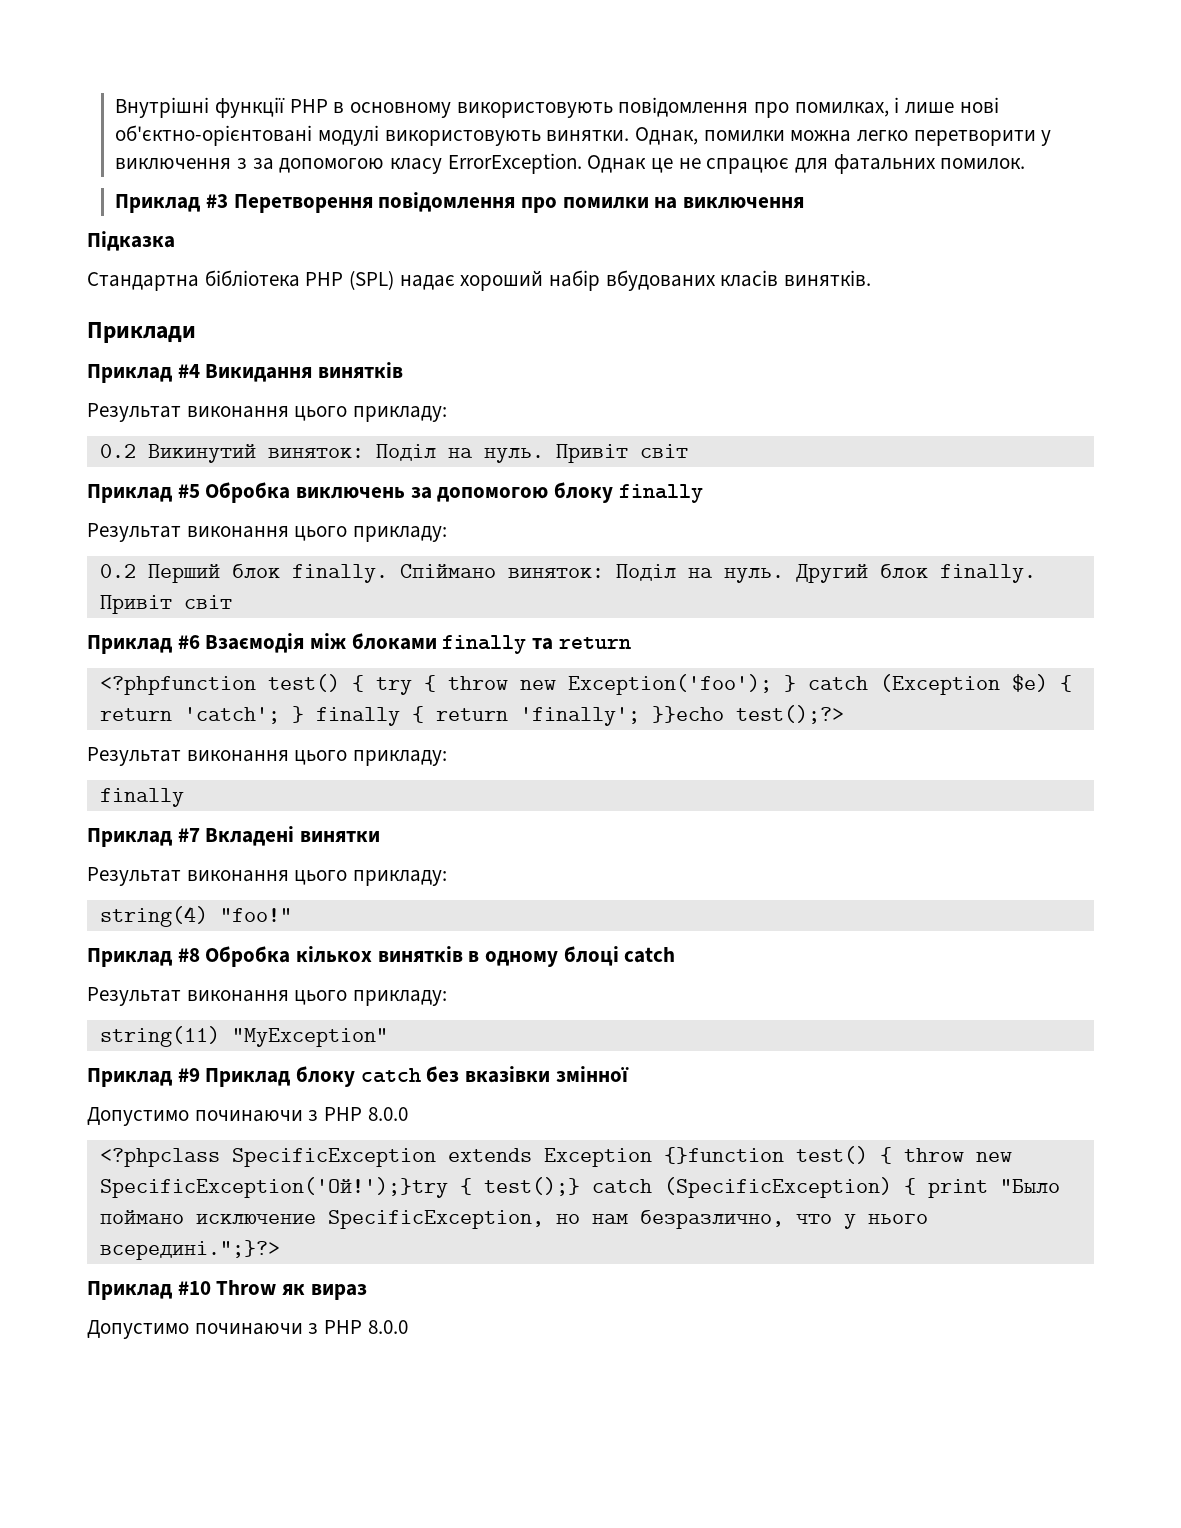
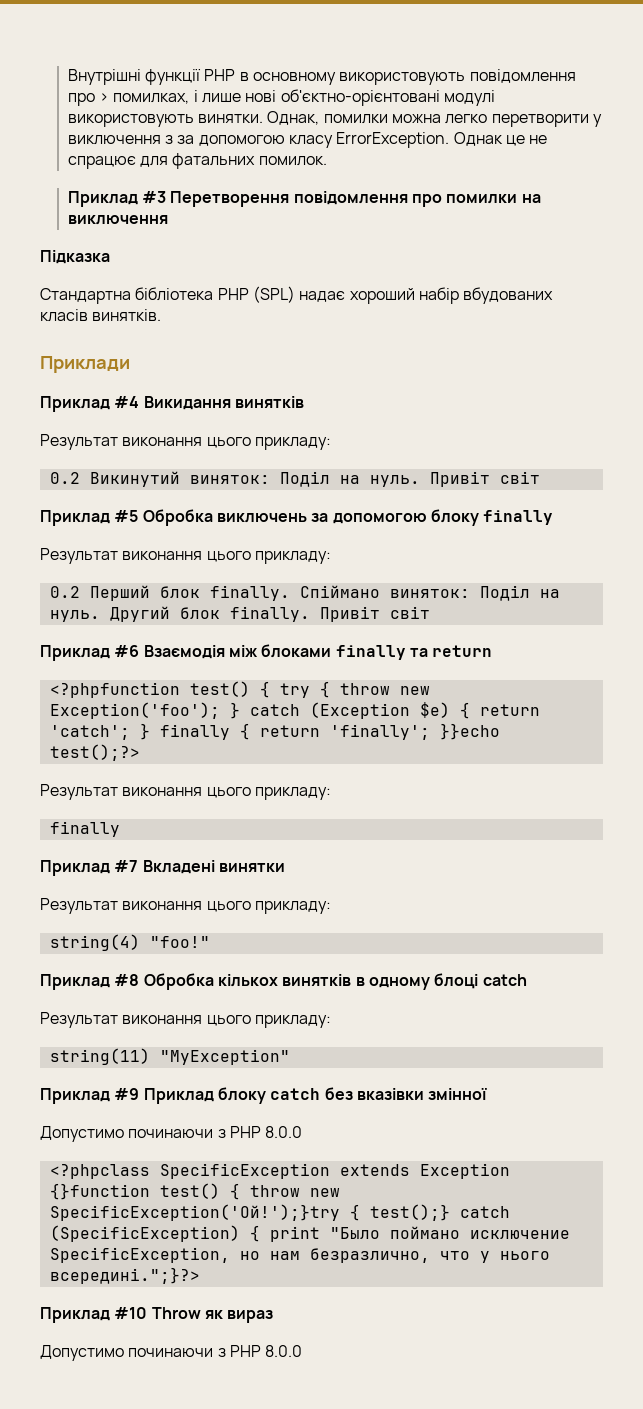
(789, 110) none -> [99,93,110,102] >

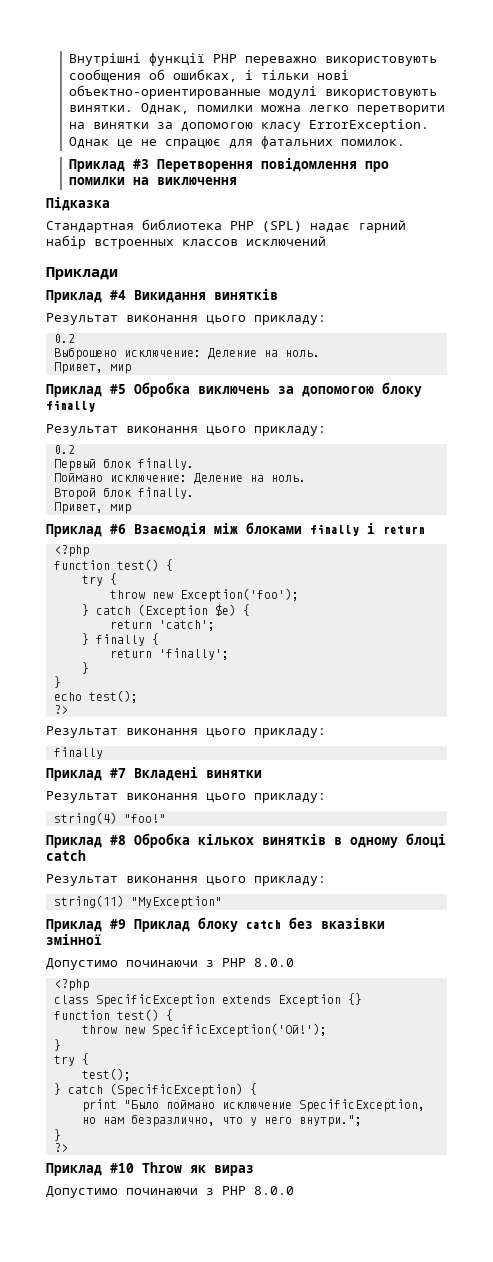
[239,69,576,85] [67,89,440,106] в основному використовують повідомлення про > помилках, і лише нові об'єктно-орієнтовані -> [244,56,437,66] [68,69,349,83] [68,85,261,99] переважно використовують сообщения об ошибках, і тільки нові объектно-ориентированные
[593,114,603,127] [67,135,174,145] у виключення з -> [68,122,149,129] на винятки
[40,287,214,304] Стандартна бібліотека -> [46,219,222,233] Стандартная библиотека
[349,287,554,304] [40,309,162,322] хороший набір вбудованих класів винятків. -> [358,220,406,233] [46,235,326,249] гарний набір встроенных классов исключений
[89,471,540,487] Викинутий виняток: Поділ на нуль. Привіт світ -> [53,347,320,360] [53,362,131,374] // Выброшено исключение: Деление на ноль. // Привет, мир
[89,585,560,601] [49,606,430,622] Перший блок finally. Спіймано виняток: Поділ на нуль. Другий блок finally. Привіт світ -> [53,458,194,471] [53,473,306,485] [53,487,194,500] [53,502,131,514] // Первый блок finally. // Поймано исключение: Деление на ноль. // Второй блок finally. // Привет, мир
[409,648,428,657] та -> [367,523,375,534] і
[49,681,330,698] <?phpfunction test() { try { -> [53,545,89,557] [53,559,173,571] [81,573,117,586] <?php // function test() { // try { //
(220, 710) none -> (299, 595) //
(470, 710) none -> (250, 610) //
(130, 732) none -> (215, 625) //
(250, 731) none -> (159, 639) //
[439,723,500,740] [49,744,140,761] }}echo test();?> -> [81,662,89,674] [53,676,61,688] [53,690,138,703] [53,705,68,714] // } // } // echo test(); // ?>
[49,1164,150,1179] <?phpclass -> [53,979,89,991] [53,995,89,1004] <?php // class
[49,1183,340,1200] [49,1204,450,1221] {}function test() { throw new SpecificException('Ой!');}try { test();} -> [347,993,362,1005] [53,1009,173,1021] [81,1023,327,1037] [53,1039,61,1051] [53,1053,89,1066] [81,1068,131,1081] [53,1083,61,1095] {} // function test() { // throw new SpecificException('Ой!'); // } // try { // test(); // }
(260, 1233) none -> (257, 1089) //
[499,1251,550,1260] [49,1267,200,1284] нього всередині.";}?> -> [263,1115,362,1127] [53,1129,61,1141] [53,1143,68,1152] него внутри."; // } // ?>

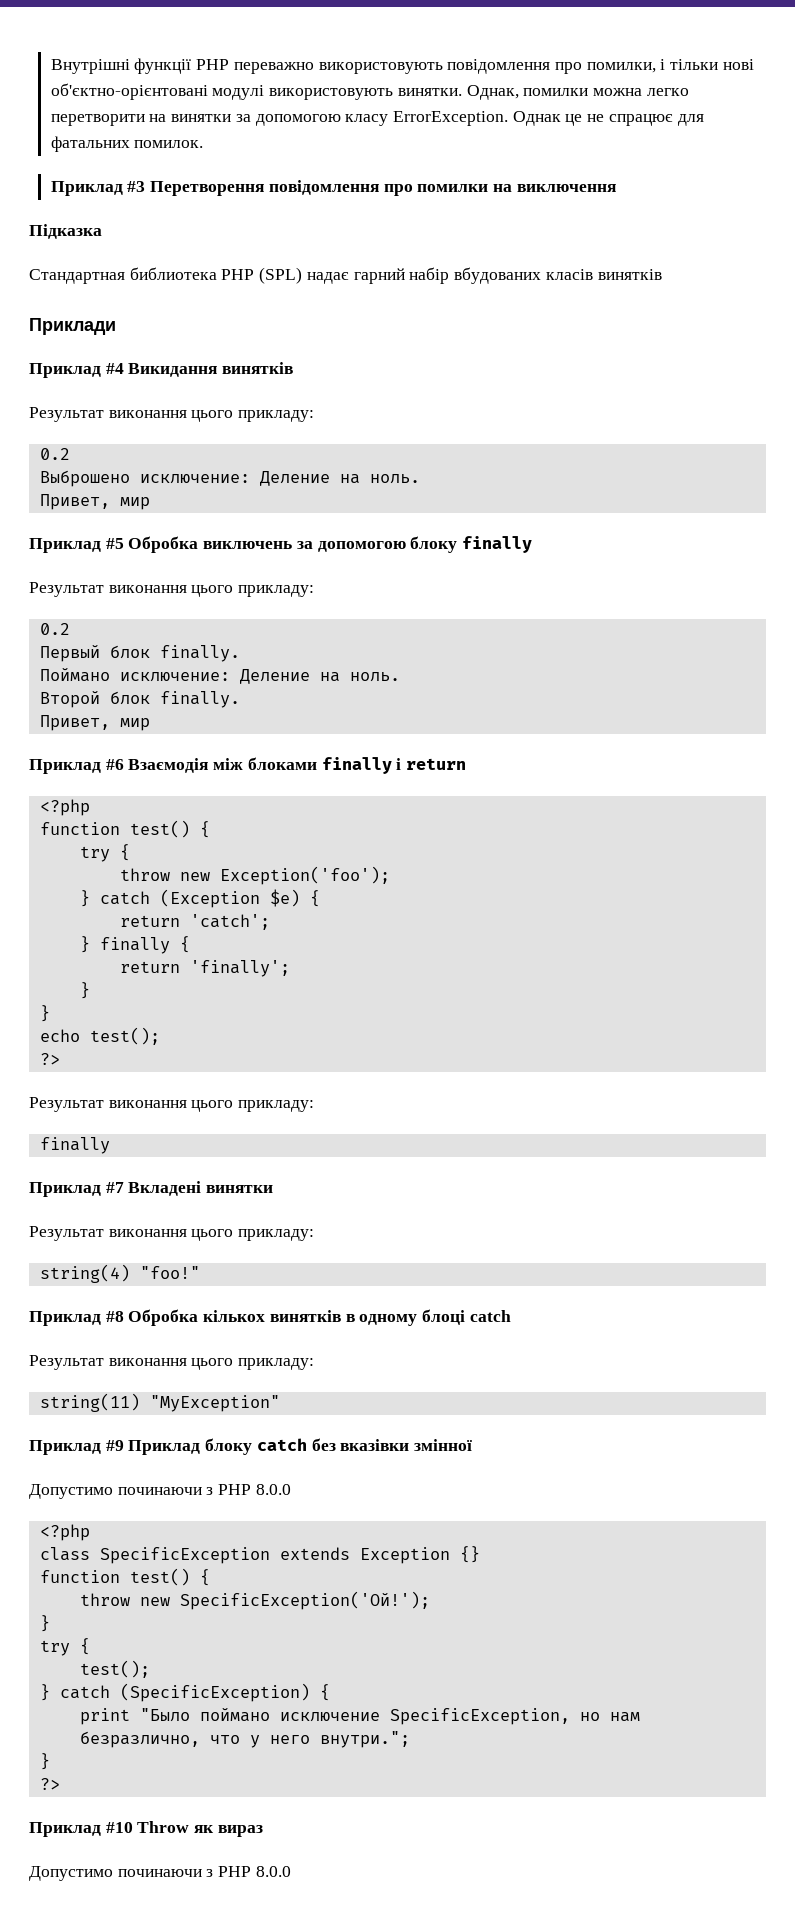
[68,69,237,83] сообщения об ошибках, -> [447,59,656,74] повідомлення про помилки,
[68,85,261,99] объектно-ориентированные -> [50,83,208,100] об'єктно-орієнтовані
[94,236,326,249] встроенных классов исключений -> [454,267,662,284] вбудованих класів винятків

